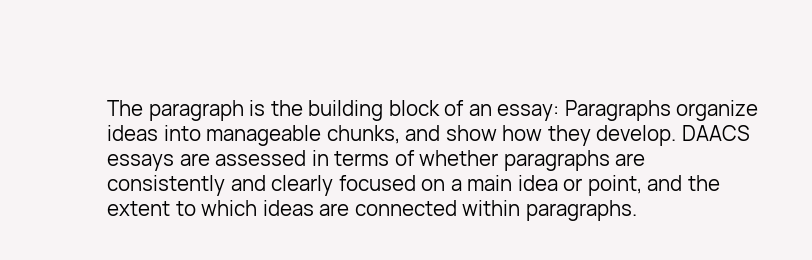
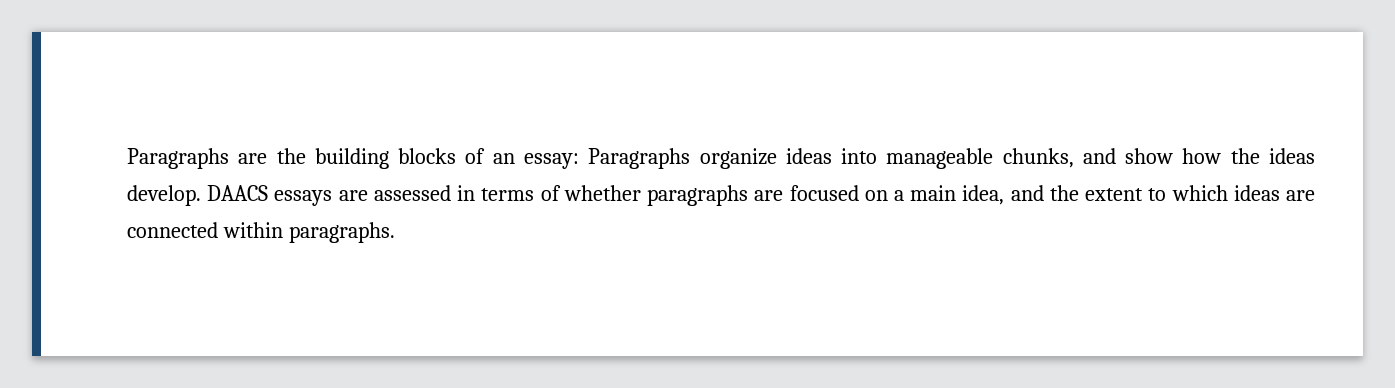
[107,100,266,121] The paragraph is -> [127,148,268,169] Paragraphs are
[388,100,440,116] block -> [398,148,457,164] blocks
[547,125,591,146] they -> [1230,148,1316,164] the ideas
[107,175,334,196] consistently and clearly -> (784, 195) none
[517,175,642,196] idea or point, -> [962,185,1005,205] idea,

